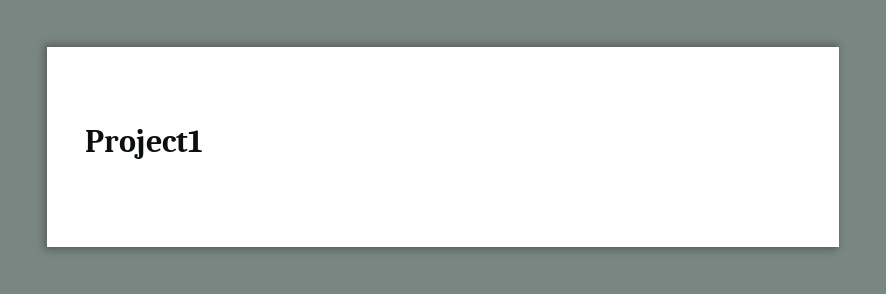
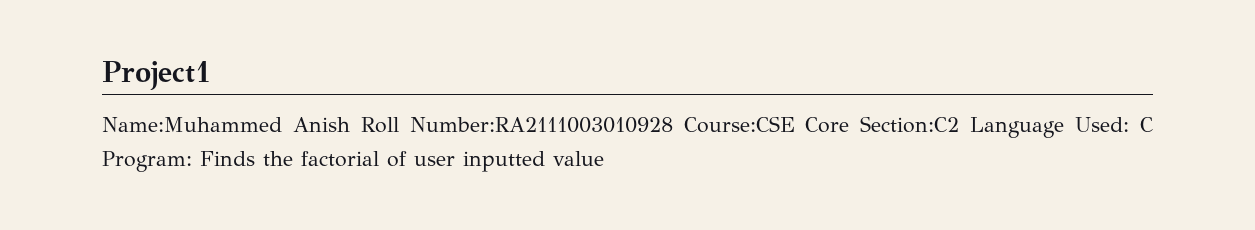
(203, 144) none -> [102,116,1154,138] [102,151,604,172] // Name:Muhammed Anish Roll Number:RA2111003010928 Course:CSE Core Section:C2 Language Used: C Program: Finds the factorial of user inputted value

